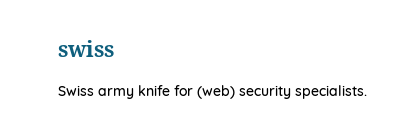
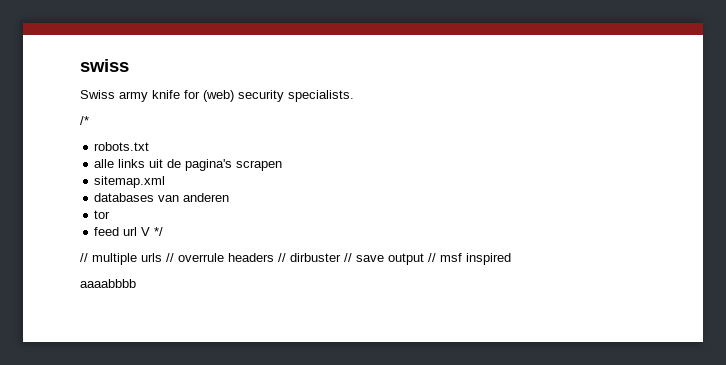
(367, 92) none -> [80,116,89,125] [94,142,150,151] [94,159,283,171] [94,176,166,188] [94,193,230,202] [94,210,111,219] [94,227,164,236] [80,253,511,265] [80,279,136,288] // /* // robots.txt // alle links uit de pagina's scrapen // sitemap.xml // databases van anderen // tor // feed url V */ // // multiple urls // overrule headers // dirbuster // save output // msf inspired // aaaabbbb

